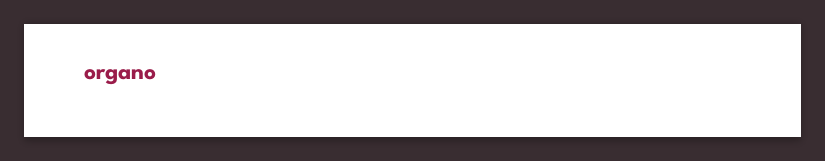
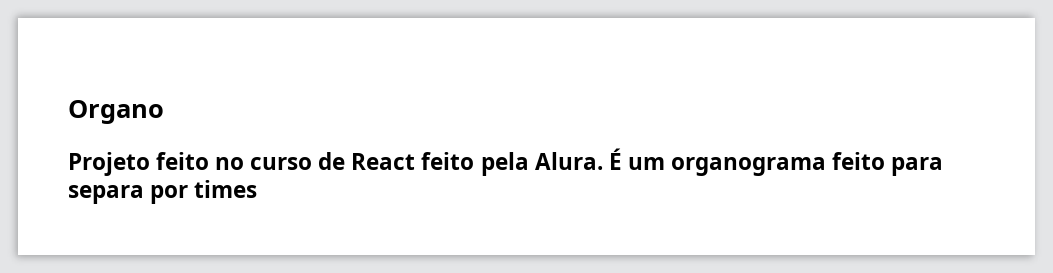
[84,69,156,85] organo -> [68,100,164,124] [68,148,943,176] [68,180,258,204] Organo // Projeto feito no curso de React feito pela Alura. É um organograma feito para separa por times

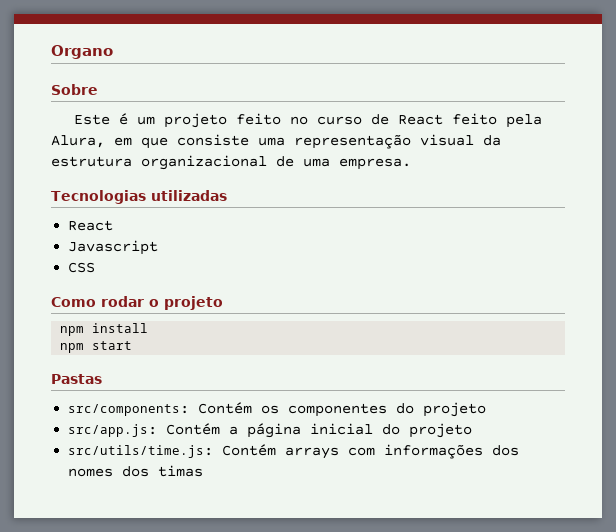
[68,152,150,176] Projeto -> [51,84,98,95] [74,113,228,128] Sobre // Este é um projeto
[534,148,943,176] [68,180,258,204] Alura. É um organograma feito para separa por times -> [51,134,501,149] [51,155,411,170] [51,190,227,204] [68,220,114,231] [68,240,159,255] [68,262,96,273] [51,296,223,310] [60,323,149,336] [60,341,133,353] [51,374,102,384] [68,402,487,417] [68,423,473,438] [68,444,520,459] [68,465,204,477] Alura, em que consiste uma representação visual da estrutura organizacional de uma empresa. // Tecnologias utilizadas // React // Javascript // CSS // Como rodar o projeto // npm install // npm start // Pastas // src/components: Contém os componentes do projeto // src/app.js: Contém a página inicial do projeto // src/utils/time.js: Contém arrays com informações dos nomes dos timas

